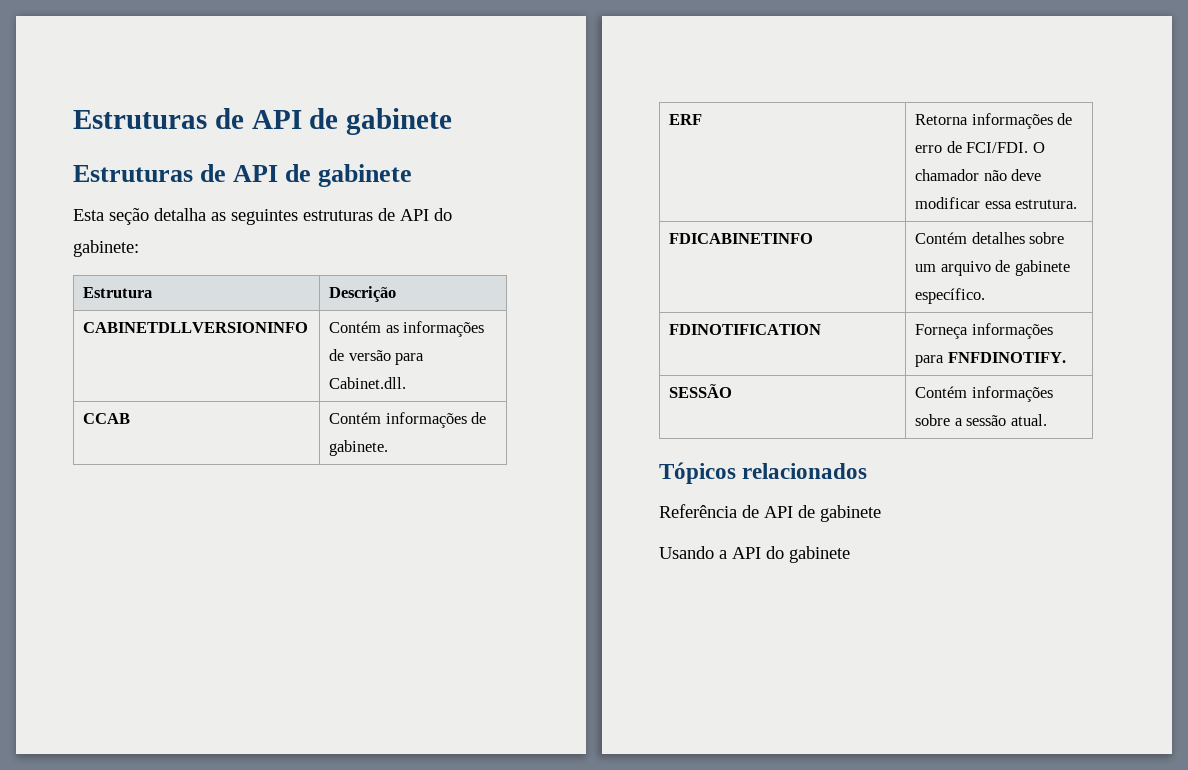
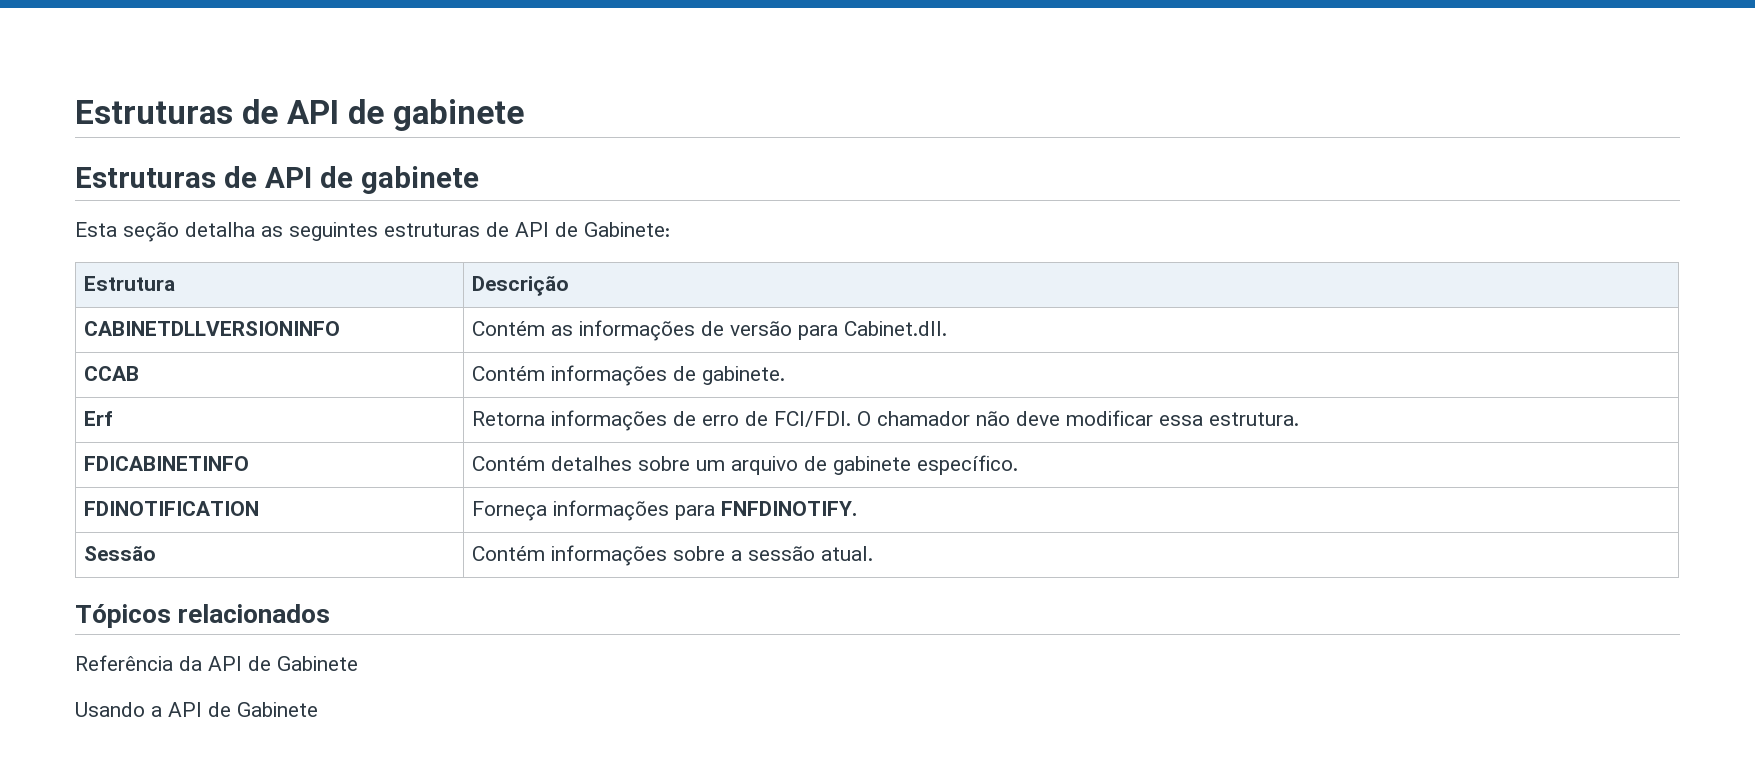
[434,208,452,221] [73,240,139,257] do gabinete: -> [555,222,670,237] de Gabinete:
[669,114,703,125] ERF -> [84,411,114,426] Erf
[669,384,733,398] SESSÃO -> [84,546,157,561] Sessão
[742,505,881,522] de API de gabinete -> [179,656,358,671] da API de Gabinete
[766,546,850,563] do gabinete -> [208,702,318,717] de Gabinete

